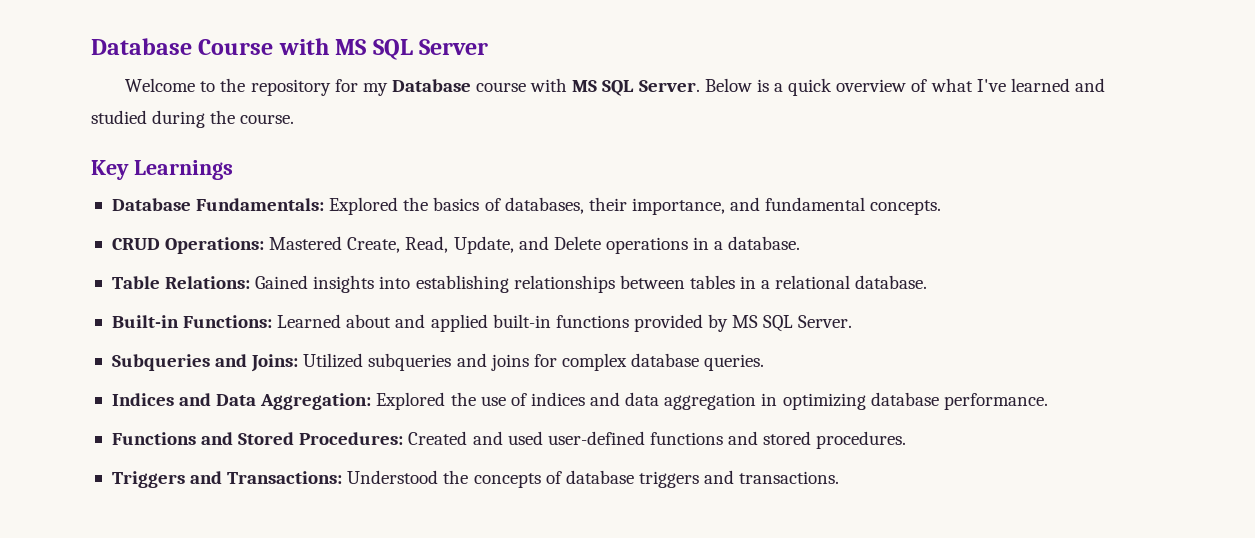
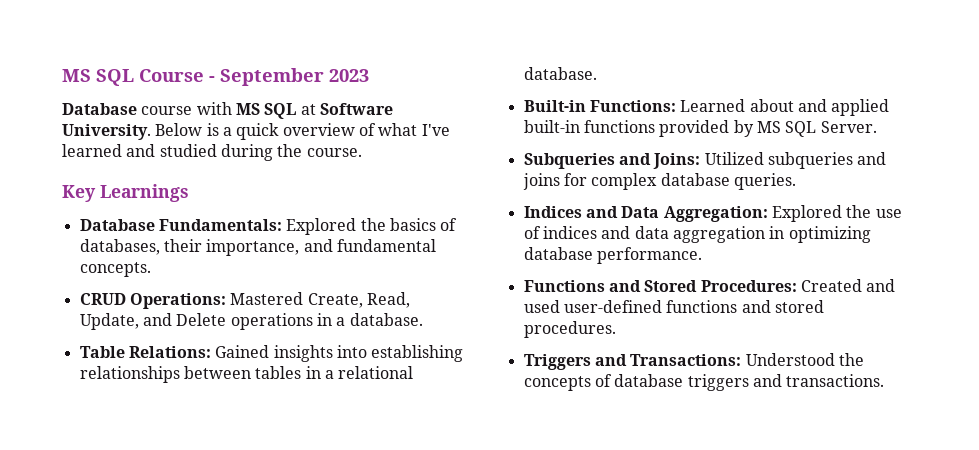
[91,38,489,60] [125,78,388,96] Database Course with MS SQL Server // Welcome to the repository for my -> [62,68,369,86] MS SQL Course - September 2023 //
[638,80,700,92] Server. -> [300,103,393,115] [62,124,151,140] at Software University.

